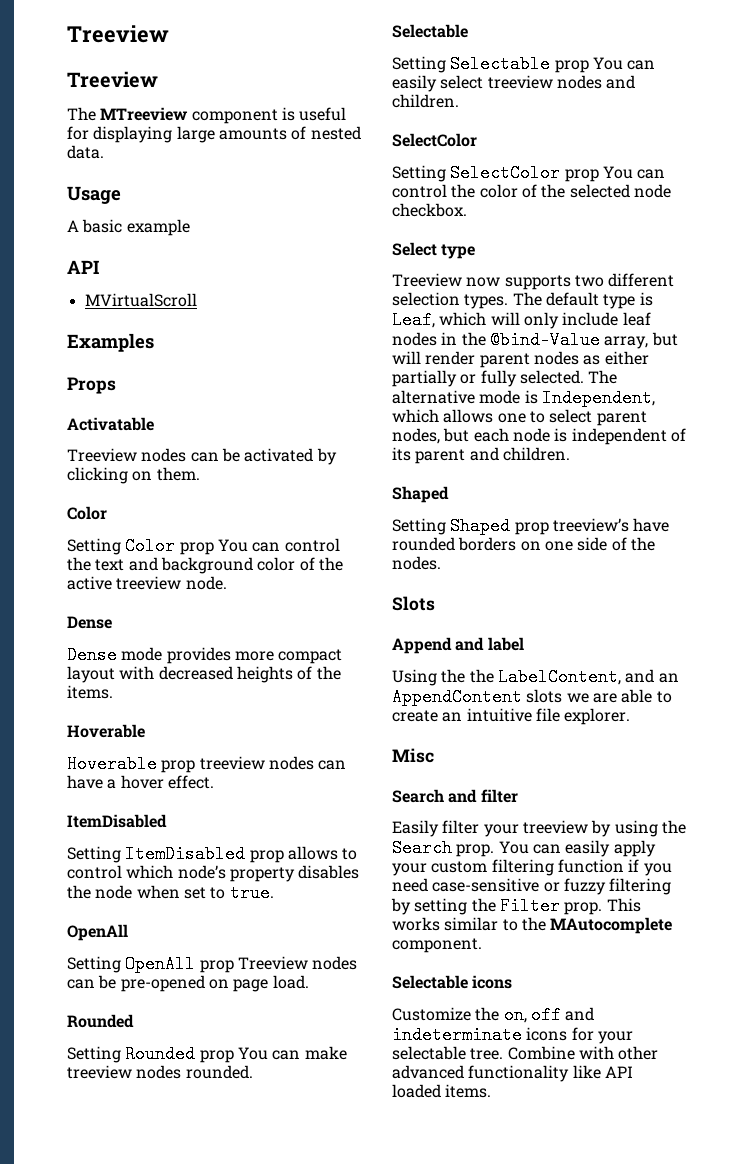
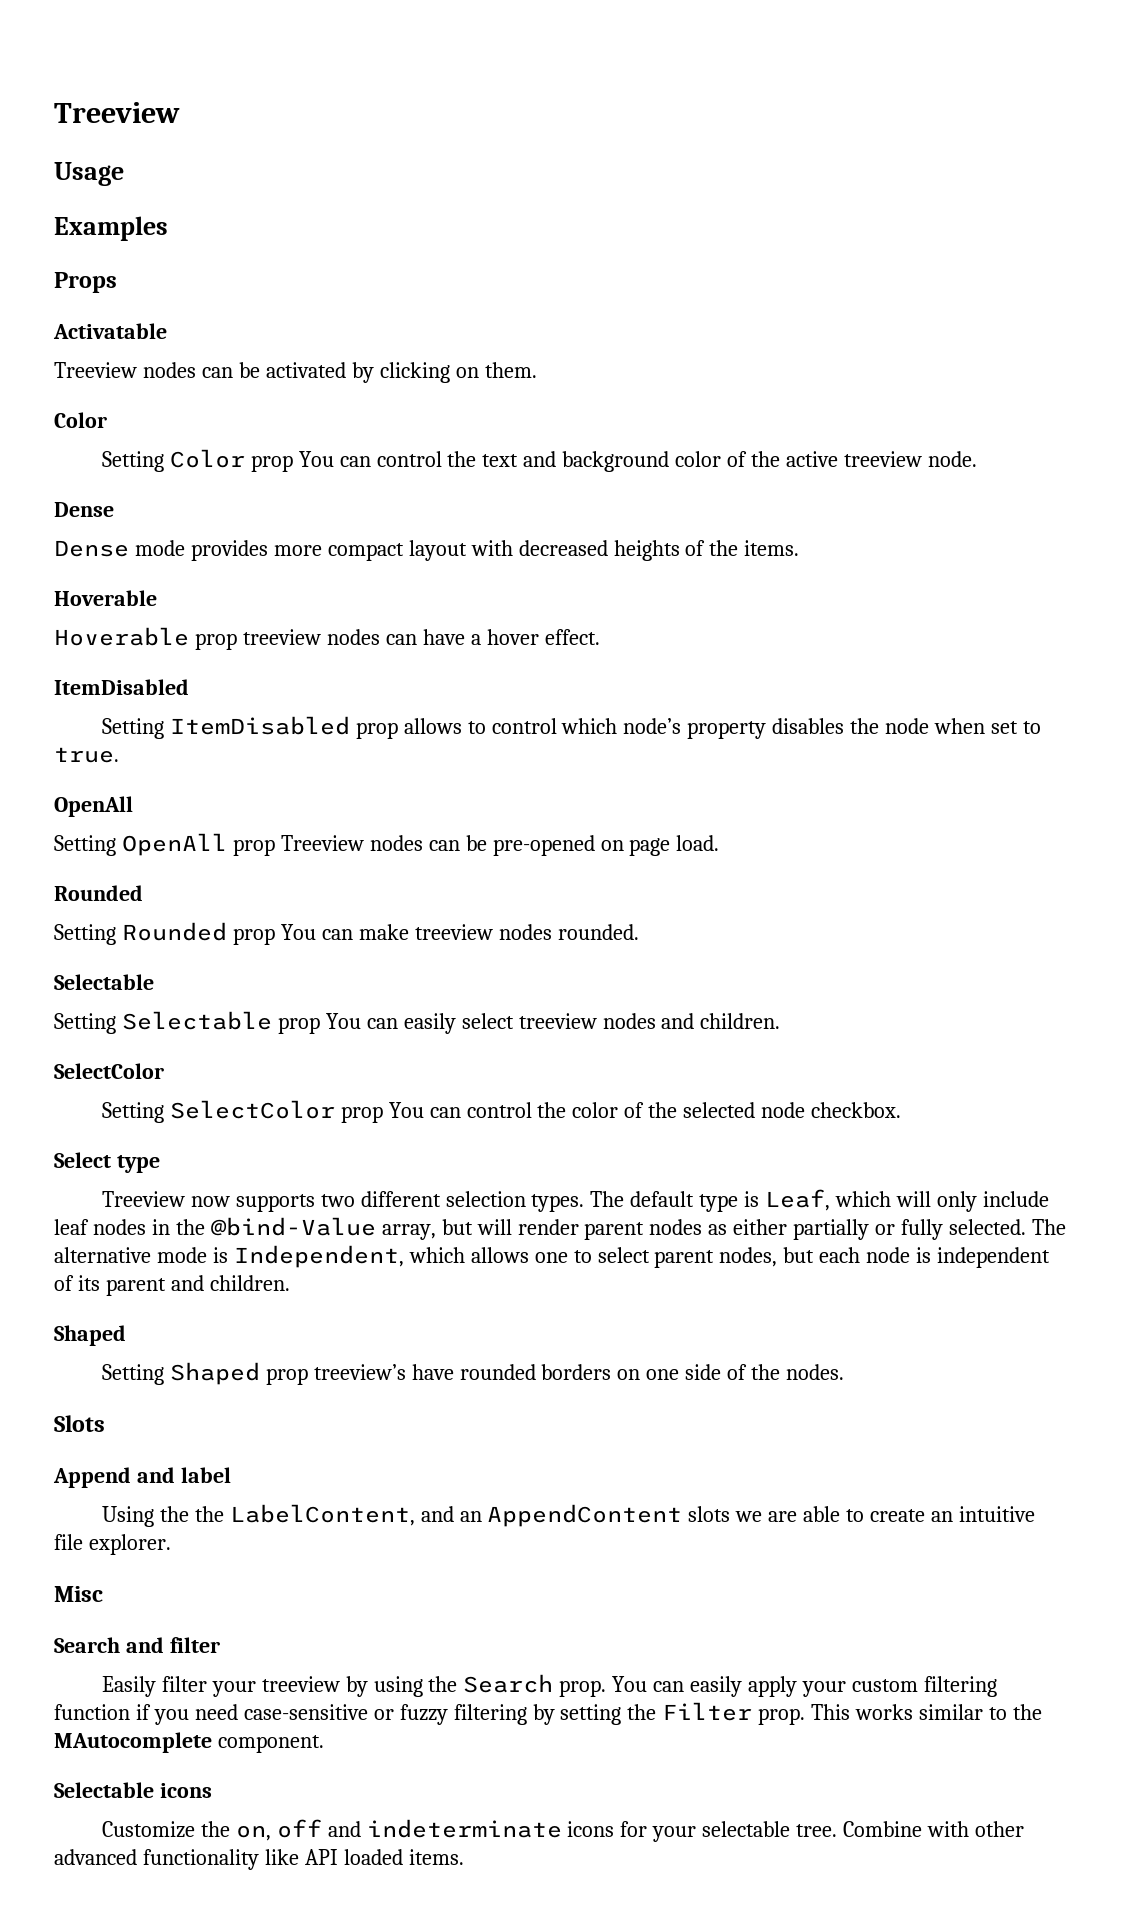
[67,25,169,43] [67,71,158,88] [67,107,347,124] [67,126,361,143] [67,145,104,159] [67,186,121,204] [67,219,190,236] [67,260,99,274] [84,293,197,307] Treeview // Treeview // The MTreeview component is useful for displaying large amounts of nested data. // Usage // A basic example // API // MVirtualScroll -> [54,102,180,123] [54,162,124,186] Treeview // Usage

